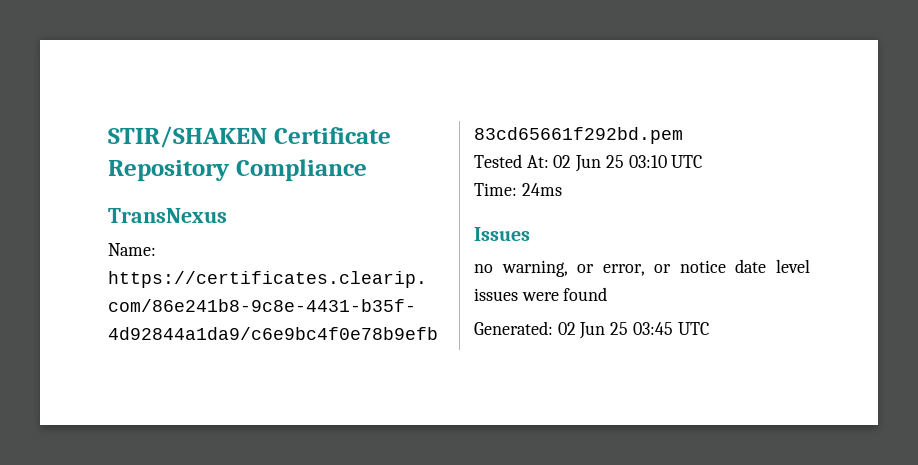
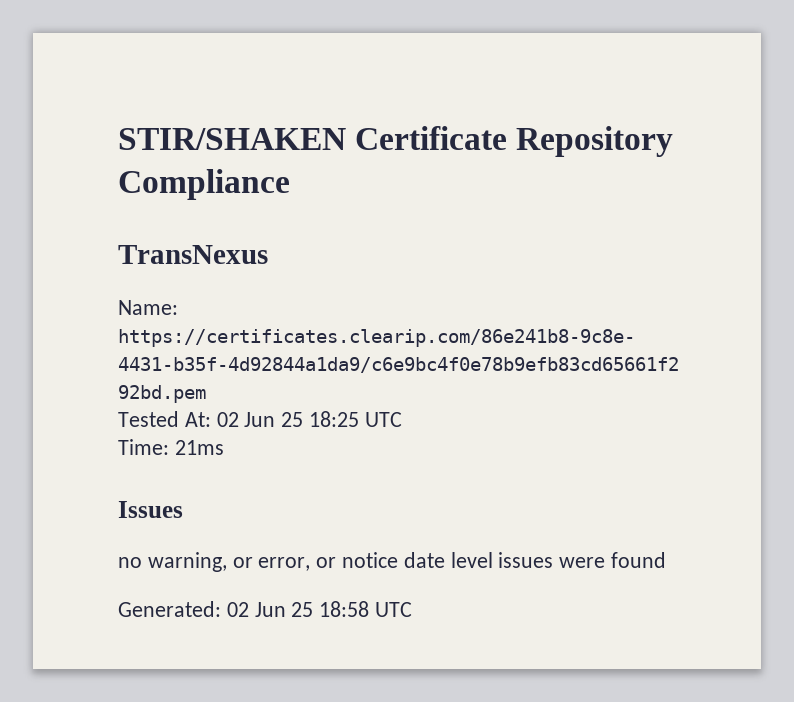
[628,155,667,168] 03:10 -> [309,411,360,427] 18:25
[521,183,562,196] 24ms -> [174,440,224,455] 21ms
[632,322,673,335] 03:45 -> [319,601,370,617] 18:58

